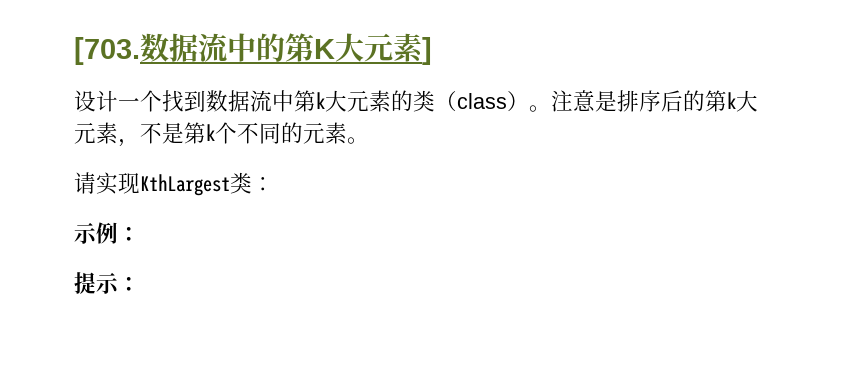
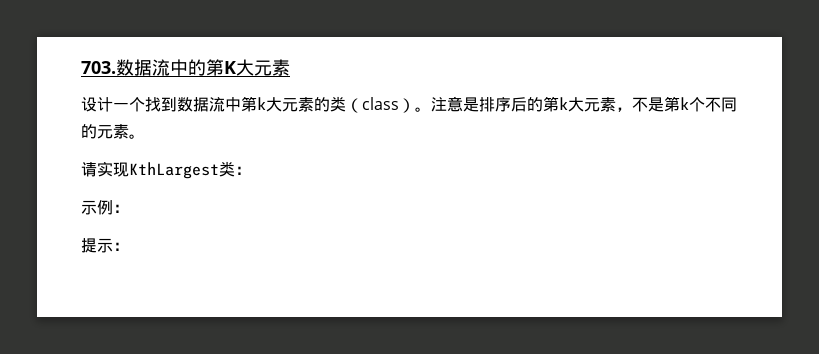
[74,37,140,65] [703. -> [81,61,116,74] 703.
[422,37,432,65] ] -> (290, 67) none

